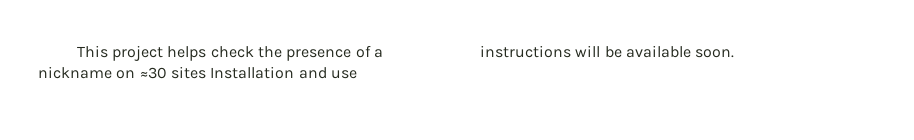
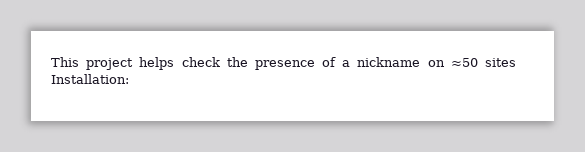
[139,66,357,79] [480,45,735,58] ≈30 sites Installation and use instructions will be available soon. -> [450,58,516,67] [51,74,129,84] ≈50 sites Installation:

